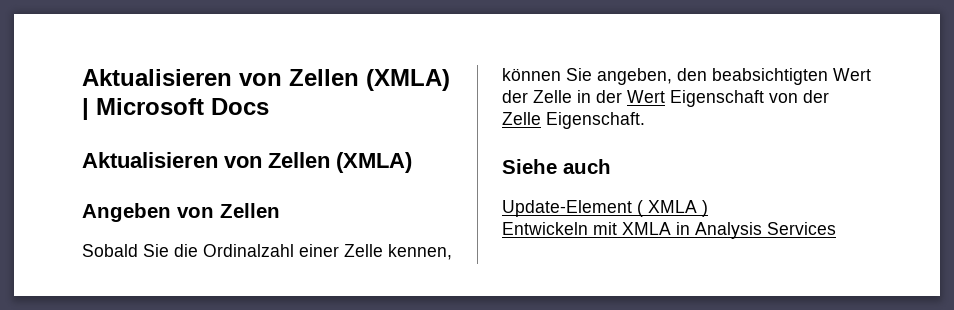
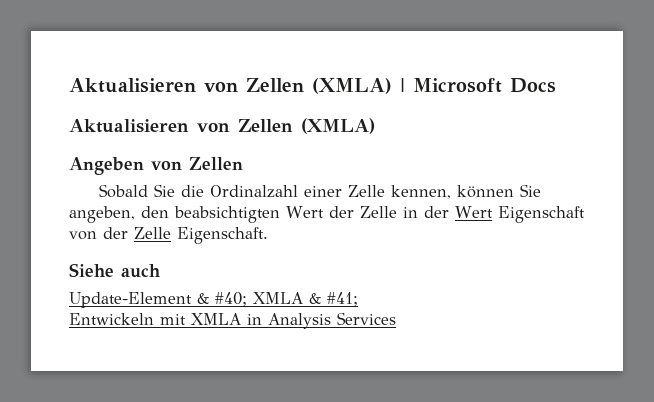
[637,200,708,217] ( XMLA ) -> [197,292,358,306] & #40; XMLA & #41;

